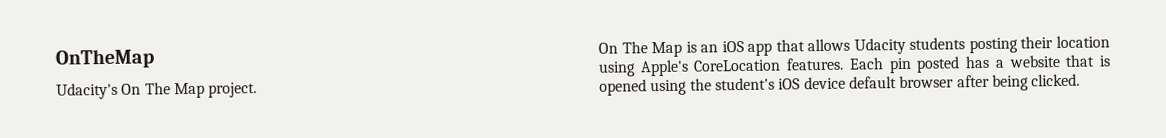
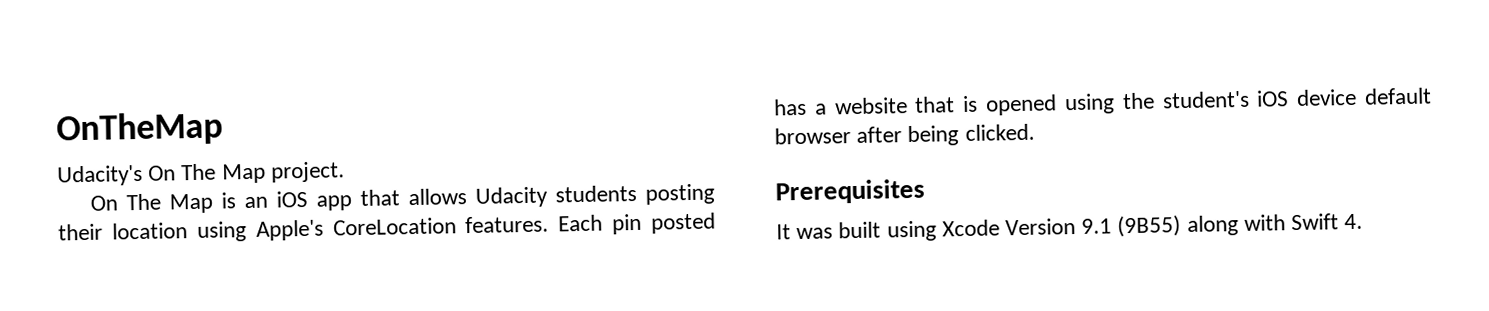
(1081, 80) none -> [775,178,925,205] [776,213,1364,242] // Prerequisites // It was built using Xcode Version 9.1 (9B55) along with Swift 4.

